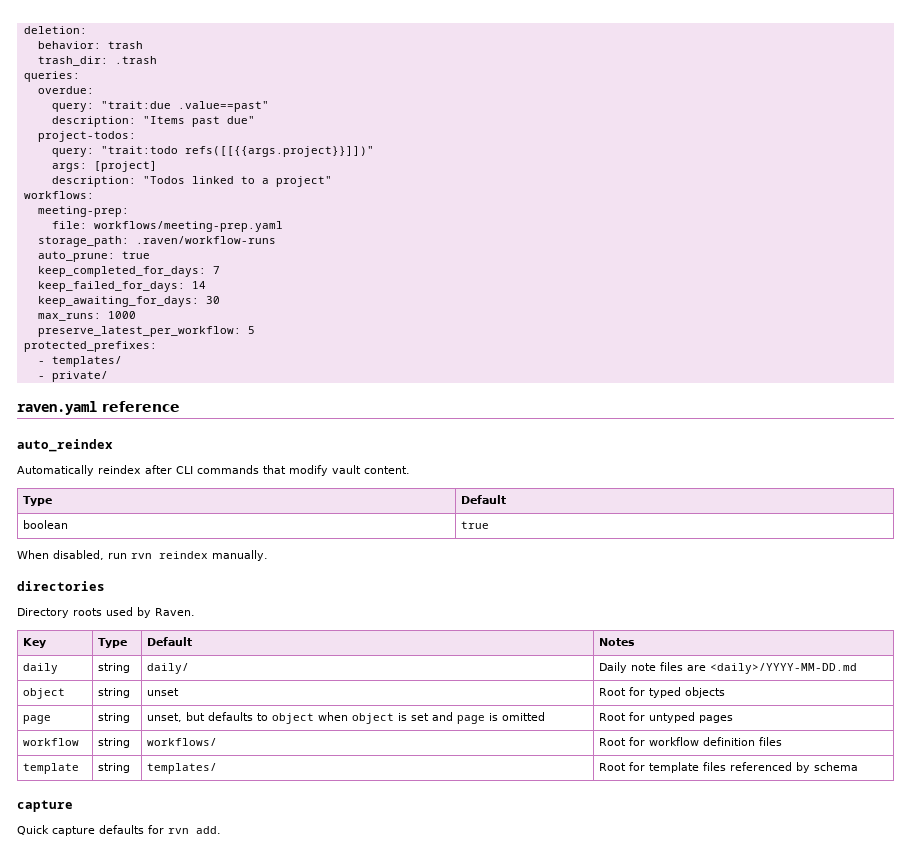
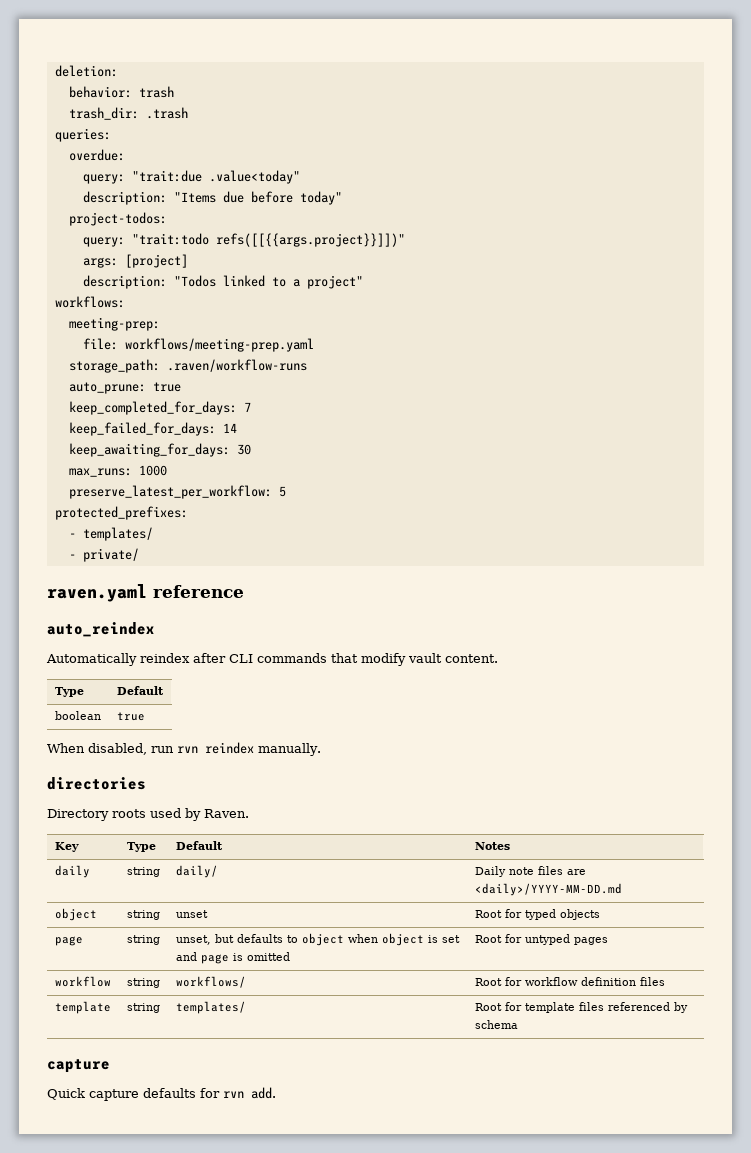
[177,101,269,112] .value==past" -> [208,170,300,184] .value<today"
[191,116,255,127] past due" -> [222,191,342,205] due before today"

